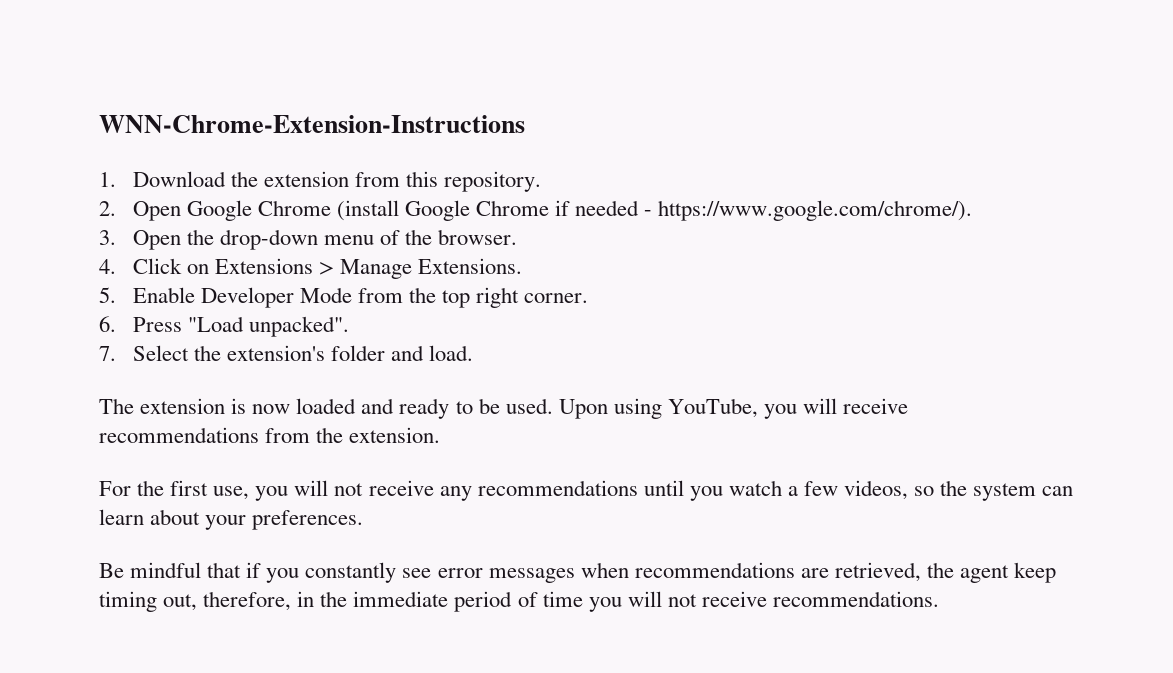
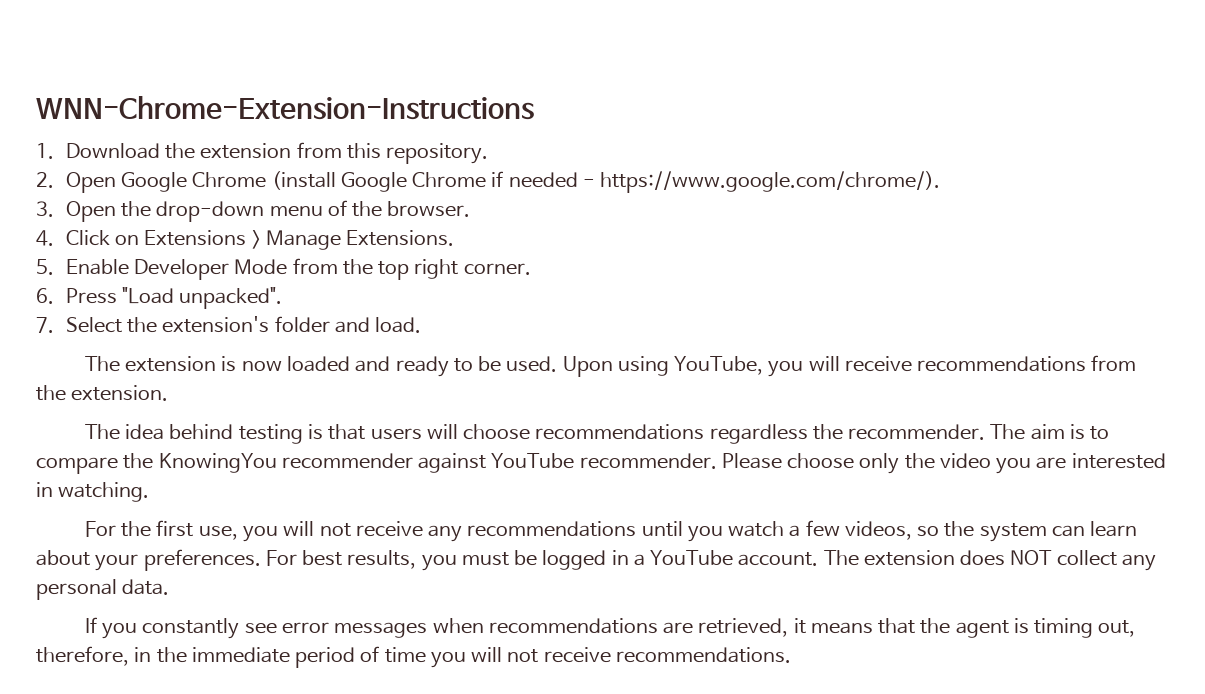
(441, 435) none -> [84,424,1110,444] [36,453,1166,474] [36,482,150,502] // The idea behind testing is that users will choose recommendations regardless the recommender. The aim is to compare the KnowingYou recommender against YouTube recommender. Please choose only the video you are interested in watching.
[99,562,262,578] // Be mindful that if -> [265,550,1156,571] [36,579,170,600] [84,617,97,633] For best results, you must be logged in a YouTube account. The extension does NOT collect any personal data. // If
(921, 572) none -> [793,618,916,634] it means that
[1014,562,1057,583] keep -> [1013,618,1029,634] is

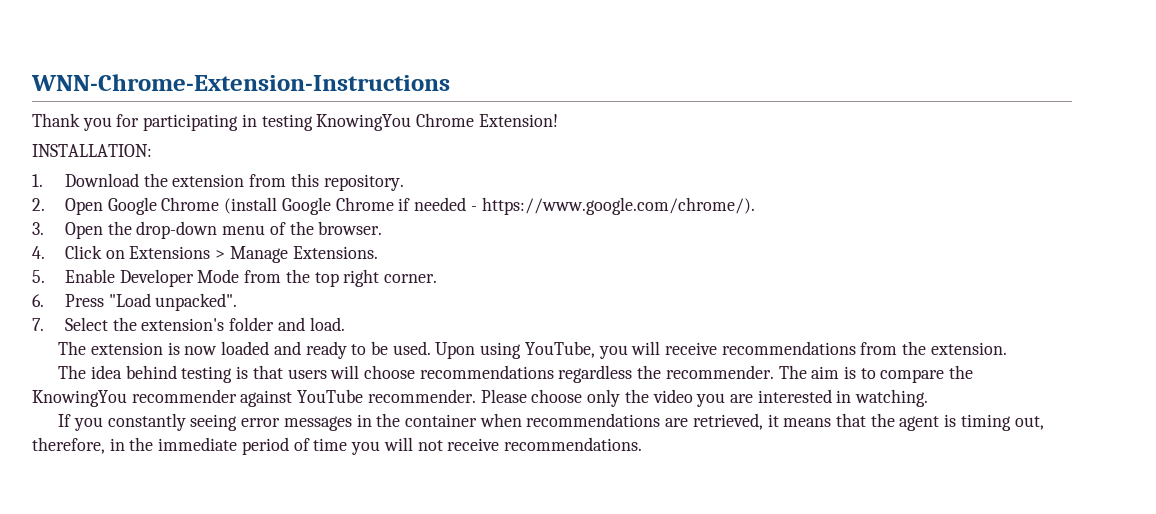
(534, 108) none -> [32,113,558,131] [32,144,152,157] // Thank you for participating in testing KnowingYou Chrome Extension! // INSTALLATION:
[84,520,1138,542] [36,549,1156,571] [36,579,170,600] // For the first use, you will not receive any recommendations until you watch a few videos, so the system can learn about your preferences. For best results, you must be logged in a YouTube account. The extension does NOT collect any personal data. -> (929, 398) none
[244,623,277,634] see -> [190,414,238,431] seeing
(428, 630) none -> [356,413,477,427] in the container

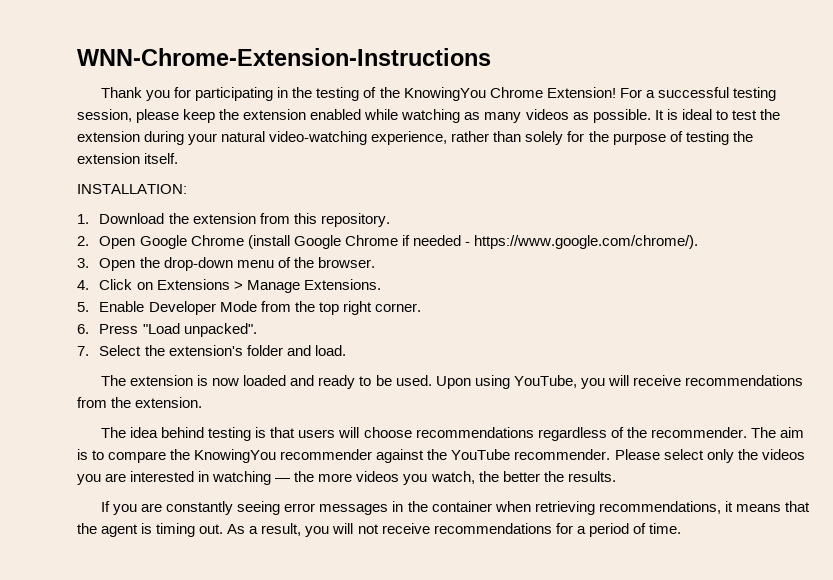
[261,114,313,131] testing -> [292,87,400,101] the testing of the
(558, 120) none -> [619,87,776,101] [77,109,780,123] [77,131,753,145] [77,153,179,164] For a successful testing session, please keep the extension enabled while watching as many videos as possible. It is ideal to test the extension during your natural video-watching experience, rather than solely for the purpose of testing the extension itself.
(633, 374) none -> [610,427,624,438] of
(293, 398) none -> [427,449,448,460] the
[531,389,583,403] choose -> [663,449,704,460] select
[652,389,693,403] video -> [761,449,805,460] videos
[855,389,929,407] watching. -> [212,471,616,485] watching — the more videos you watch, the better the results.
(103, 424) none -> [141,503,163,512] are
[526,413,763,430] recommendations are retrieved, -> [534,501,721,515] retrieving recommendations,
[1014,416,1044,430] [32,437,642,455] out, therefore, in the immediate period of time you will not receive recommendations. -> [199,523,681,537] out. As a result, you will not receive recommendations for a period of time.

